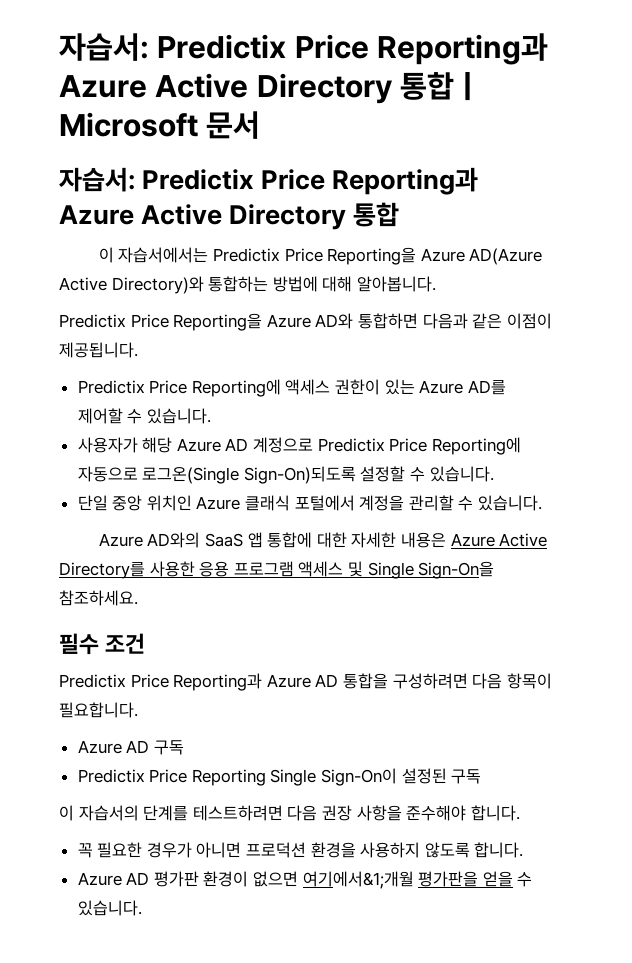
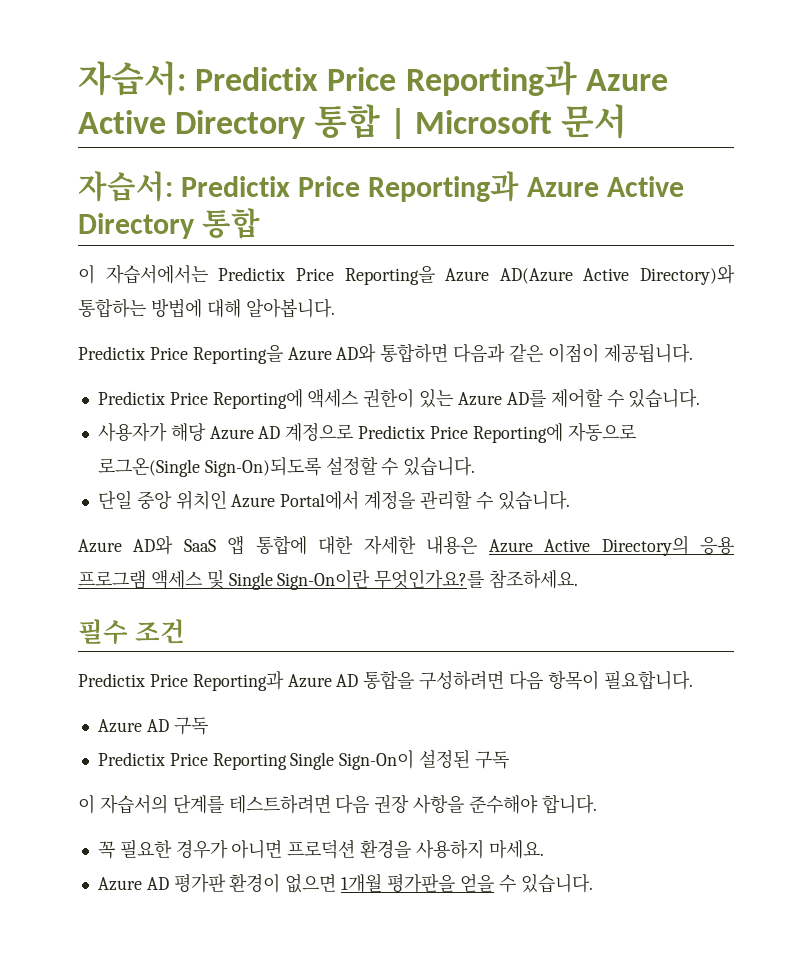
[245,495,355,511] 클래식 포털에서 -> [280,491,360,510] Portal에서
[147,532,201,548] AD와의 -> [133,535,174,555] AD와
[59,561,195,579] Directory를 사용한 -> [601,535,689,556] Directory의
[418,561,495,579] Sign-On을 -> [277,569,485,590] Sign-On이란 무엇인가요?를
[424,842,524,858] 않도록 합니다. -> [488,840,544,859] 마세요.
[302,871,414,889] 여기에서&1;개월 -> [341,874,383,893] 1개월

